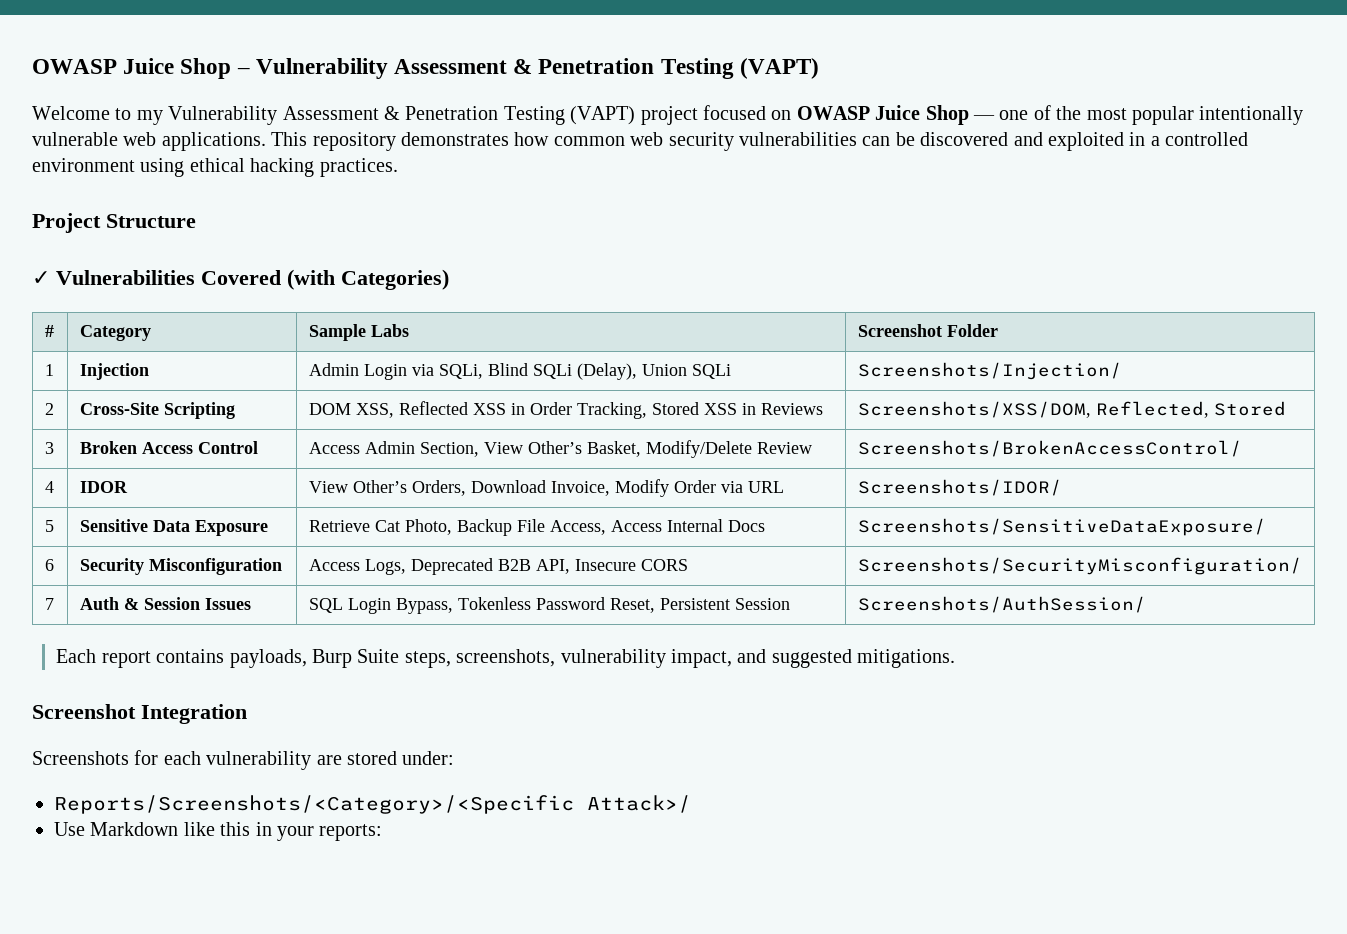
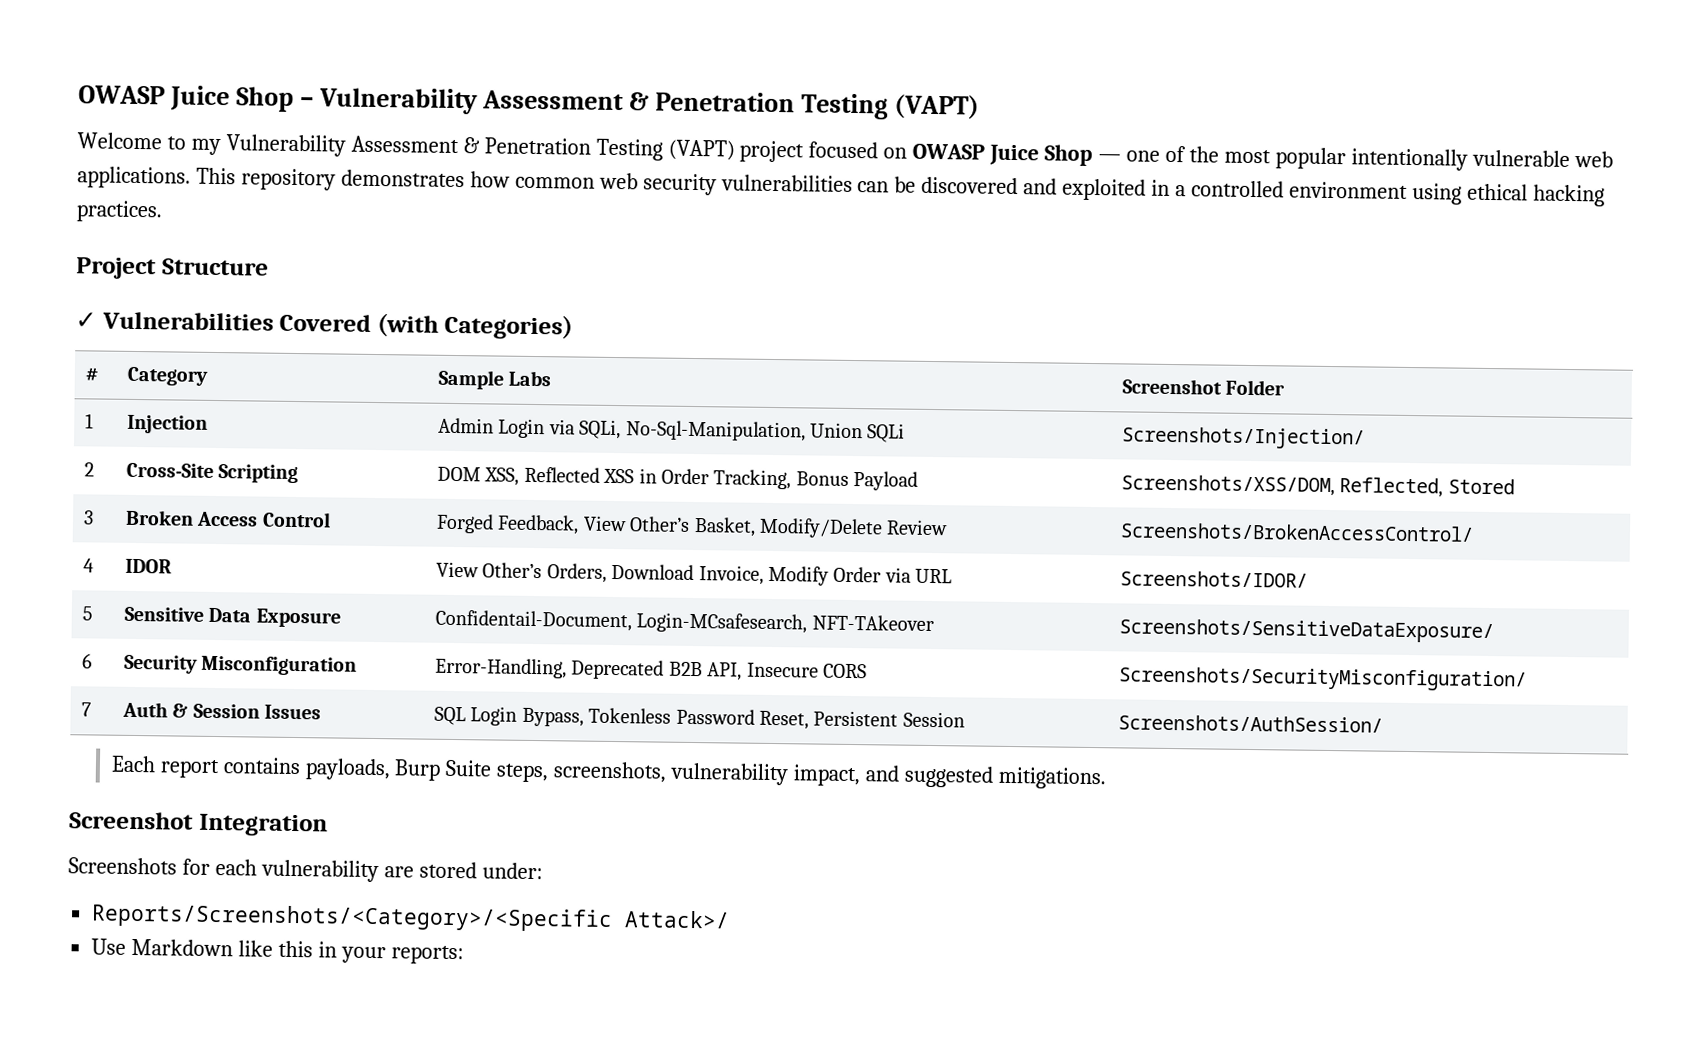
[487,363,637,380] Blind SQLi (Delay), -> [625,420,806,442] No-Sql-Manipulation,
[651,402,823,415] Stored XSS in Reviews -> [795,471,919,491] Bonus Payload
[308,441,479,457] Access Admin Section, -> [436,513,580,535] Forged Feedback,
[308,519,765,536] Retrieve Cat Photo, Backup File Access, Access Internal Docs -> [435,609,934,634] Confidentail-Document, Login-MCsafesearch, NFT-TAkeover
[308,559,406,575] Access Logs, -> [435,657,568,679] Error-Handling,

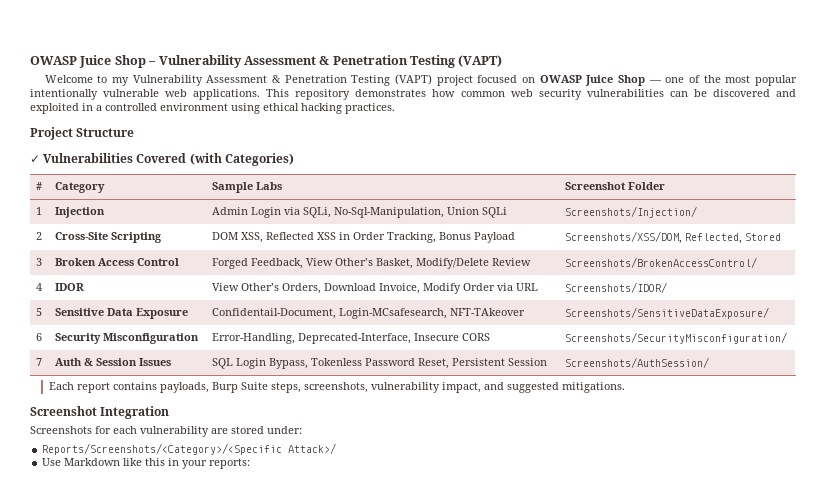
[571,659,743,681] Deprecated B2B API, -> [298,333,412,344] Deprecated-Interface,

